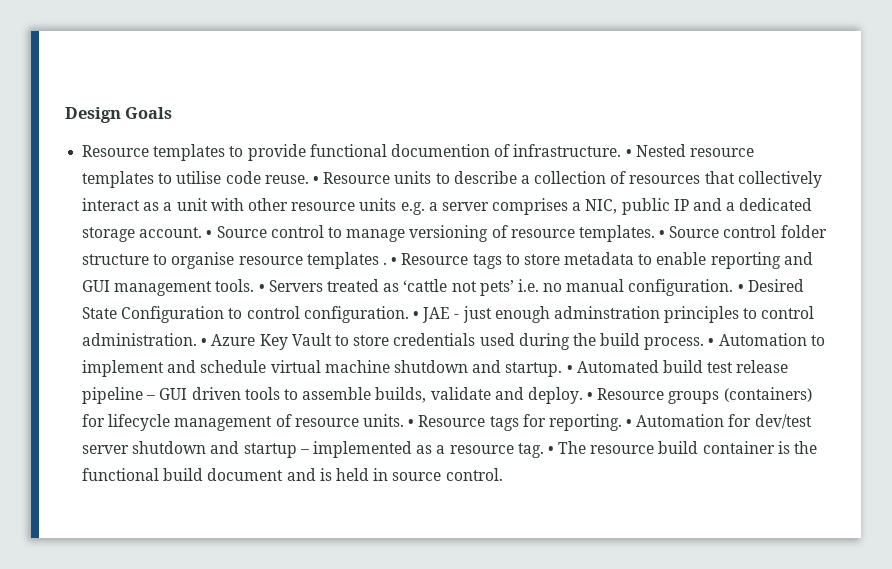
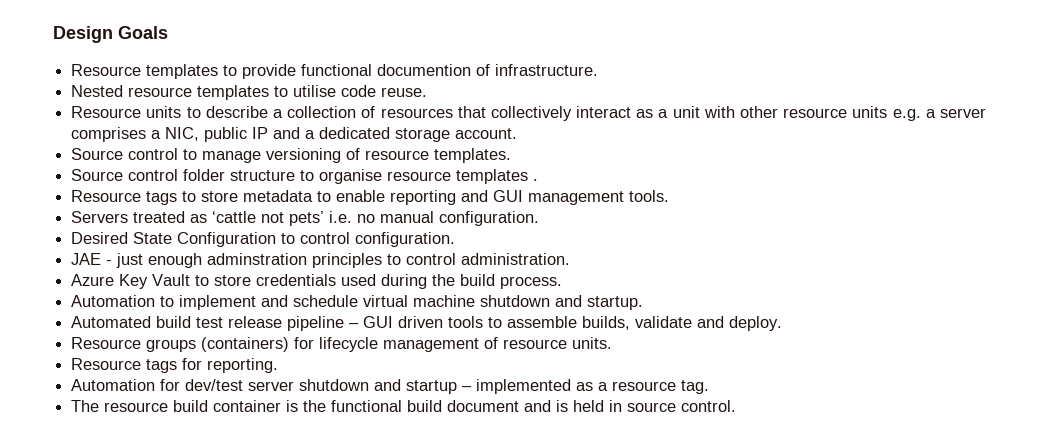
[625,149,632,157] • -> (599, 70) //
[312,176,319,184] • -> (428, 92) //
[206,230,213,238] • -> (518, 133) //
[659,230,666,238] • -> (512, 155) //
[391,257,398,265] • -> (539, 180) //
[258,284,265,292] • -> (670, 196) //
[737,284,744,292] • -> (540, 218) //
[412,311,419,319] • -> (456, 239) //
[201,338,208,346] • -> (571, 259) //
[708,338,715,346] • -> (563, 282) //
[566,365,573,373] • -> (644, 303) //
[587,392,594,400] • -> (783, 323) //
[408,419,415,427] • -> (613, 343) //
[626,419,633,427] • -> (279, 365) //
[547,446,554,454] • -> (710, 387) //

